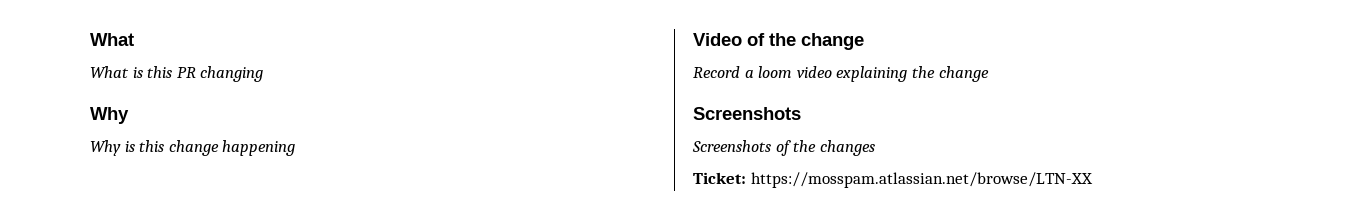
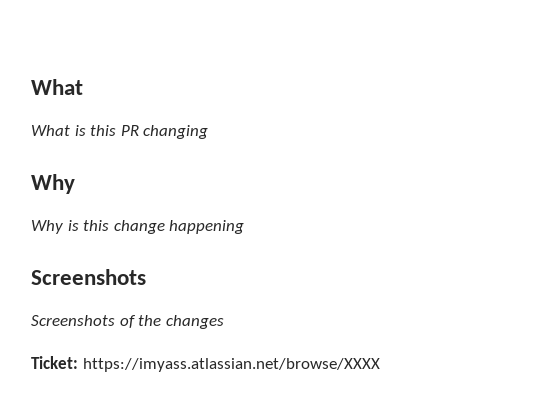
[693,33,864,50] [693,66,989,82] // Video of the change // Record a loom video explaining the change -> (245, 227) none
[750,172,1093,188] https://mosspam.atlassian.net/browse/LTN-XX -> [82,358,380,372] https://imyass.atlassian.net/browse/XXXX

